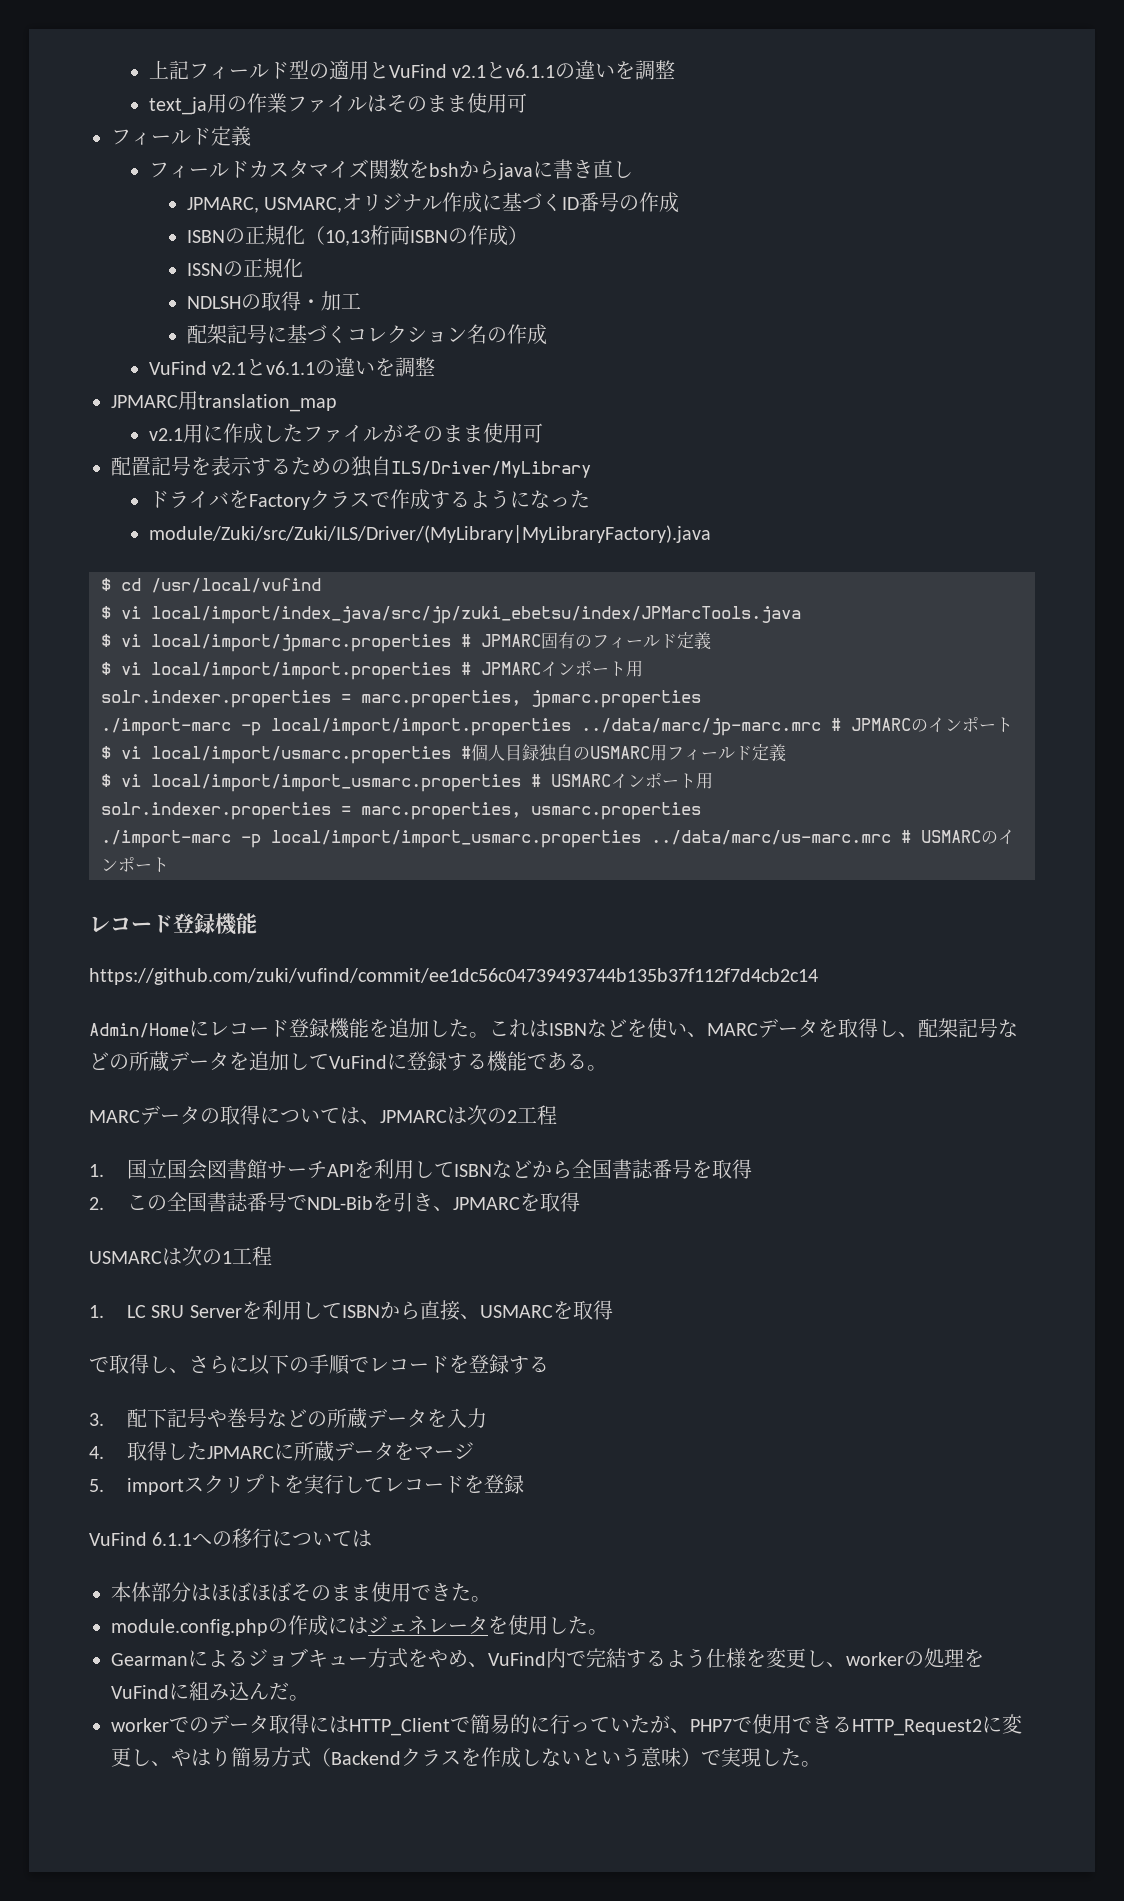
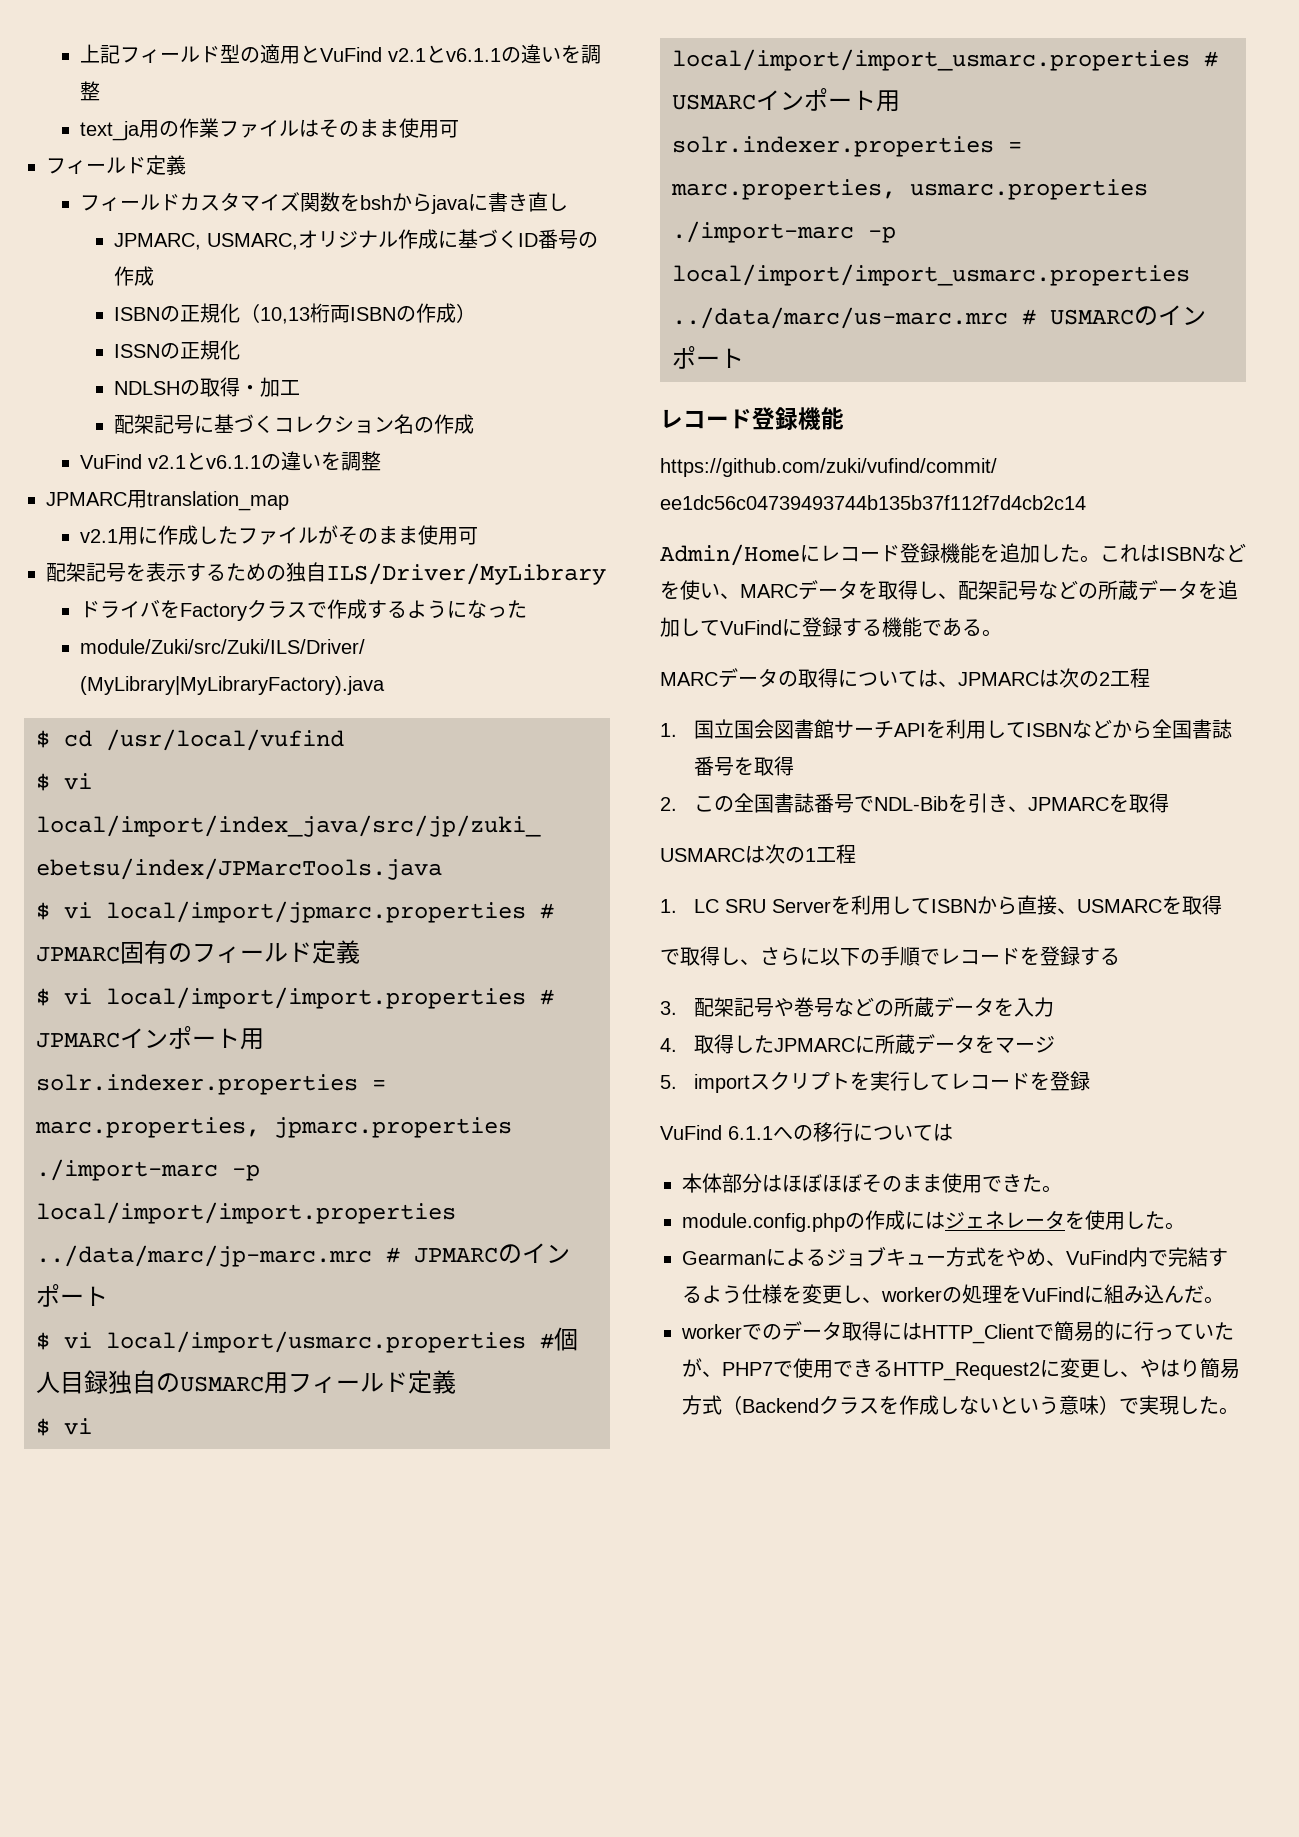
[131,456,151,476] 置 -> [66,562,86,582] 架
[146,1408,167,1428] 下 -> [713,997,734,1017] 架

